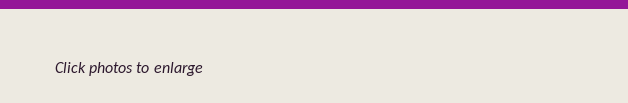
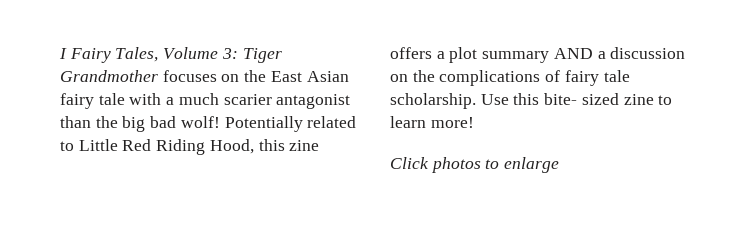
(55, 67) none -> [59,47,282,63] [60,70,349,82] [60,93,351,109] [60,116,357,132] [60,139,320,155] [390,47,686,63] [390,70,630,86] [390,93,673,109] [390,116,474,128] I Fairy Tales, Volume 3: Tiger Grandmother focuses on the East Asian fairy tale with a much scarier antagonist than the big bad wolf! Potentially related to Little Red Riding Hood, this zine offers a plot summary AND a discussion on the complications of fairy tale scholarship. Use this bite- sized zine to learn more! //

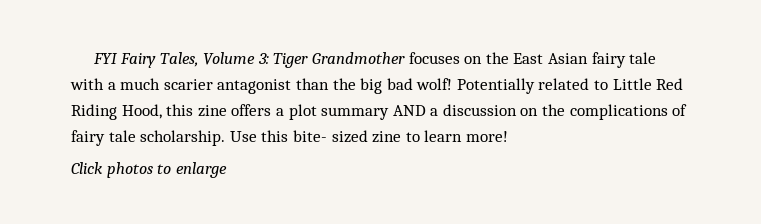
[59,48,67,59] I -> [92,53,118,64] FYI

